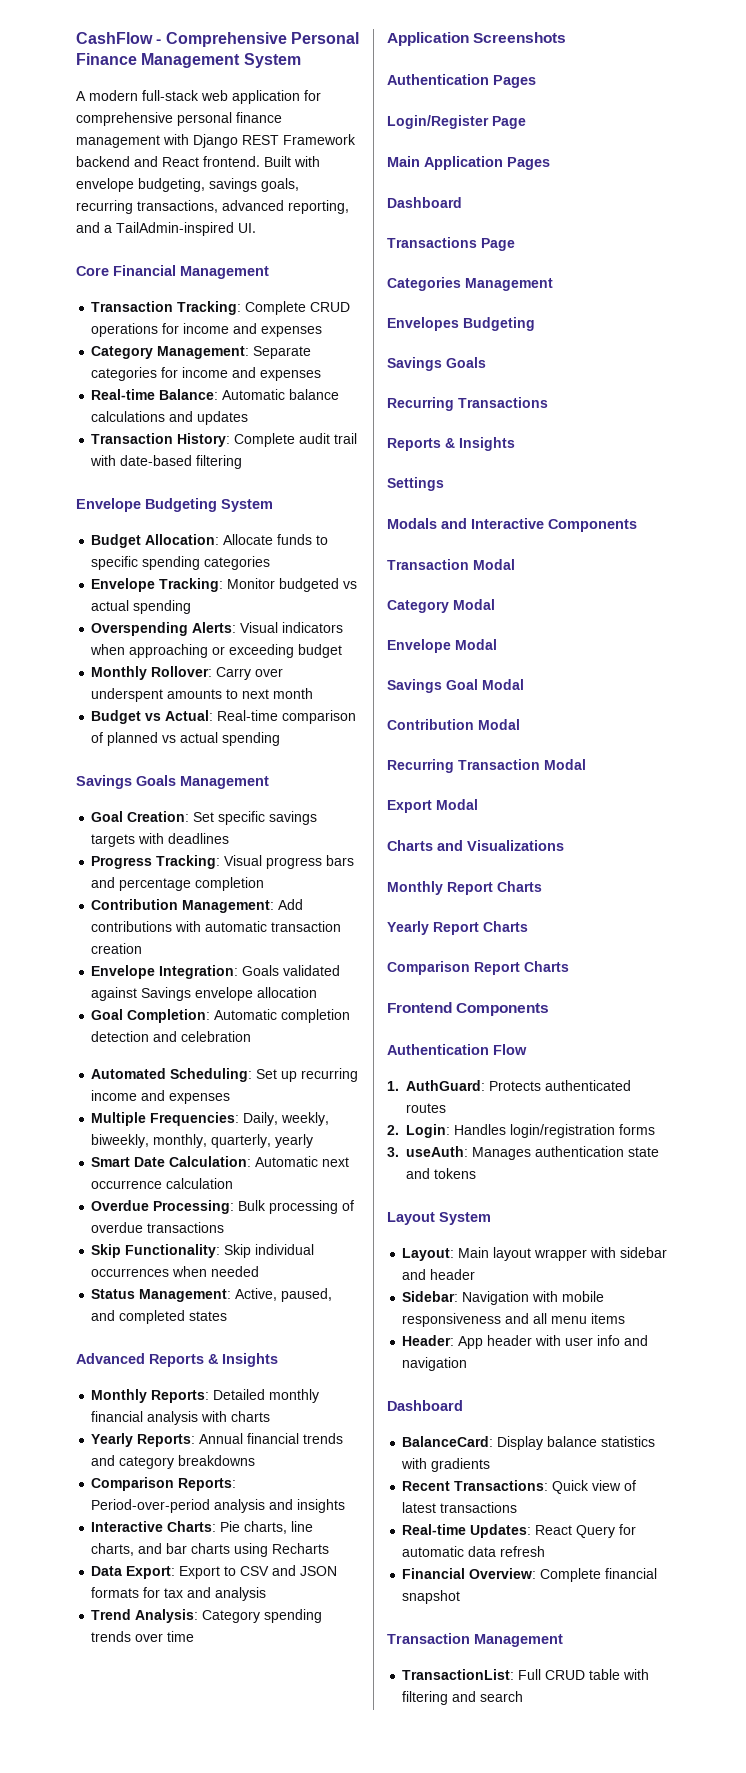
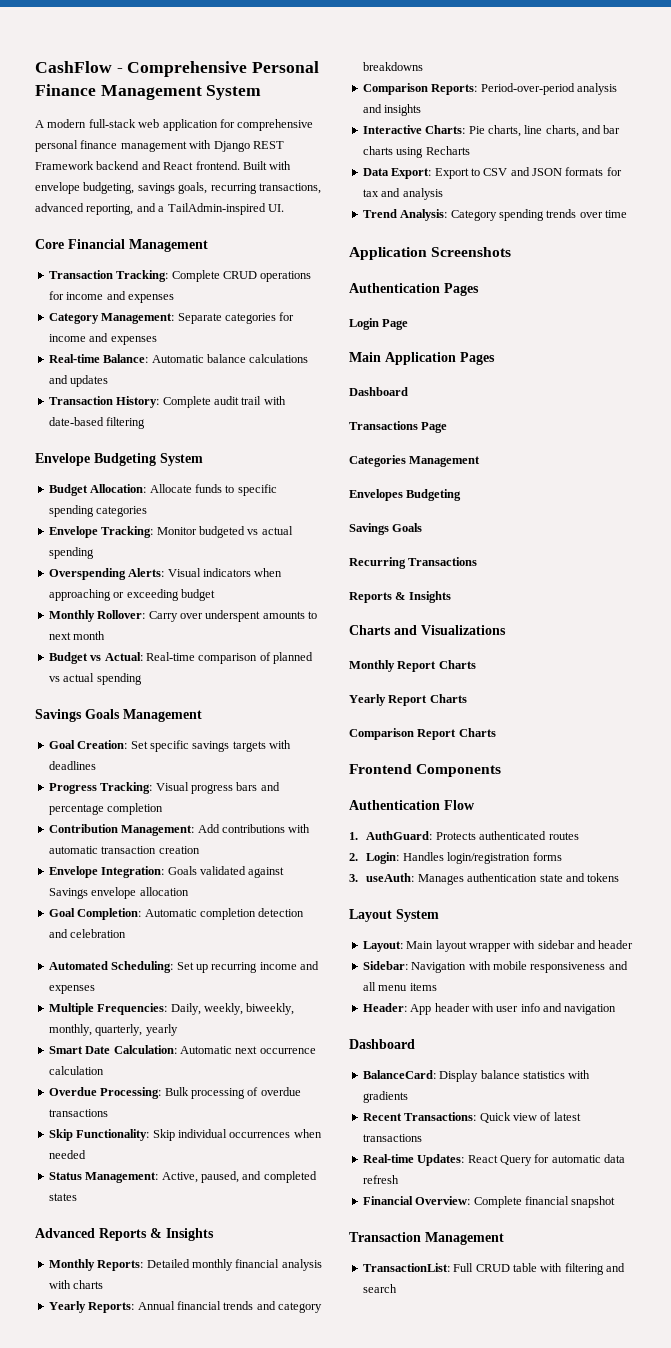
[387,115,489,129] Login/Register -> [349,318,379,330] Login
[387,477,444,491] [387,518,637,532] [387,559,515,570] [387,599,495,613] [387,639,497,653] [387,679,524,693] [387,719,520,730] [387,759,586,773] [387,799,478,813] // Settings // Modals and Interactive Components // Transaction Modal // Category Modal // Envelope Modal // Savings Goal Modal // Contribution Modal // Recurring Transaction Modal // Export Modal -> (451, 597) none

